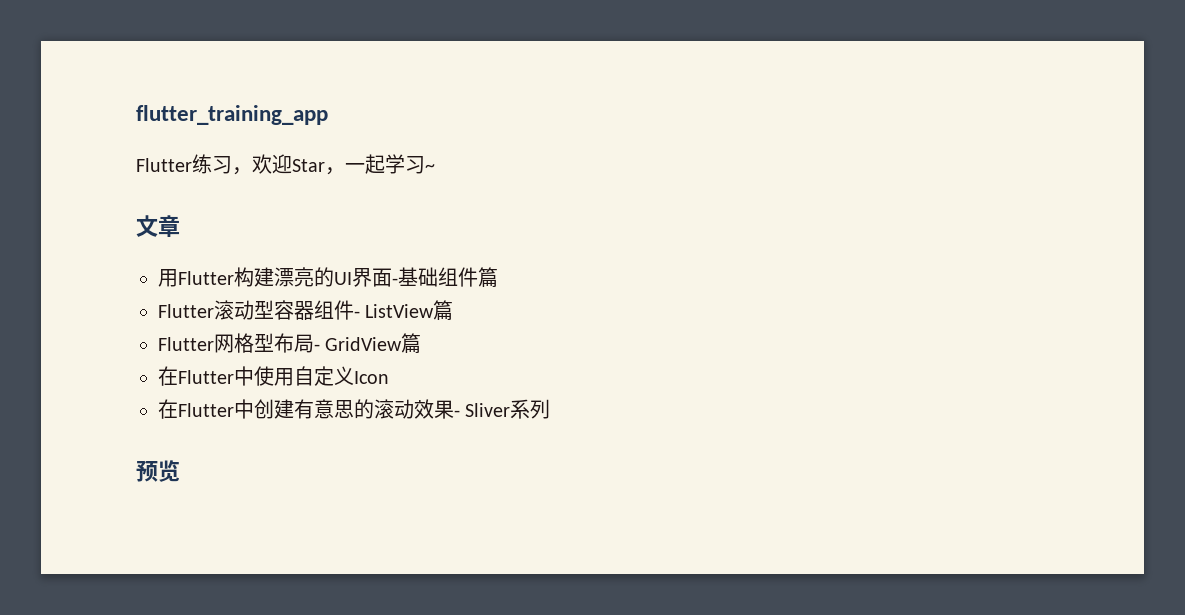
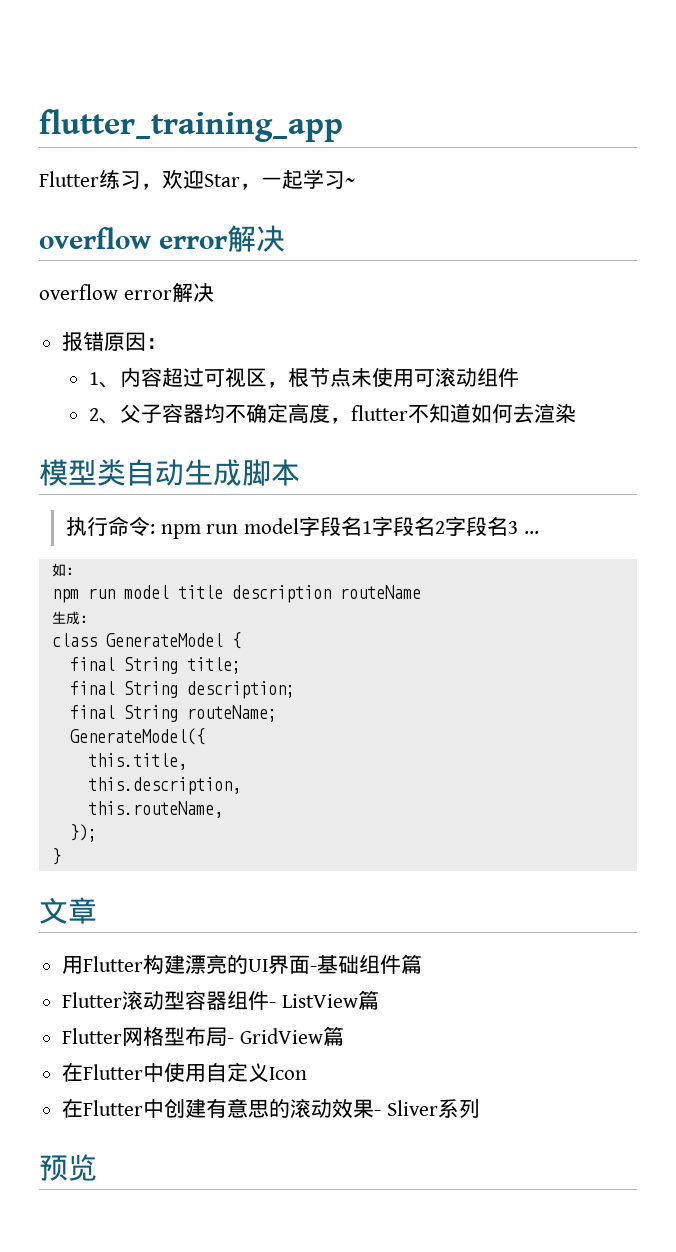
(435, 168) none -> [39,225,285,252] [39,282,214,302] [62,332,168,352] [89,367,520,388] [89,403,577,424] [39,459,300,486] [66,516,539,539] [51,563,80,577] [51,585,421,603] [51,611,94,625] [51,632,241,649] [69,657,241,674] [69,681,295,699] [69,705,277,722] [69,728,205,745] [87,753,187,770] [87,777,241,795] [87,801,223,818] [69,824,97,842] [51,848,61,865] // overflow error解决 // overflow error解决 // 报错原因： // 1、内容超过可视区，根节点未使用可滚动组件 // 2、父子容器均不确定高度，flutter不知道如何去渲染 // 模型类自动生成脚本 // 执行命令: npm run model字段名1字段名2字段名3 ... // 如： // npm run model title description routeName // 生成： // class GenerateModel { // final String title; // final String description; // final String routeName; // GenerateModel({ // this.title, // this.description, // this.routeName, // }); // }

